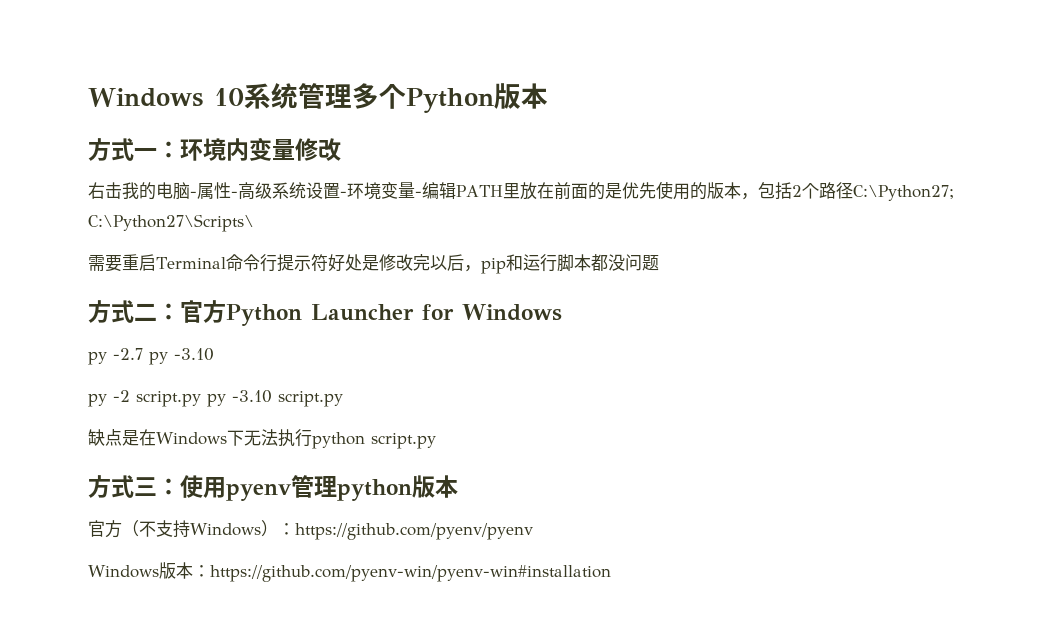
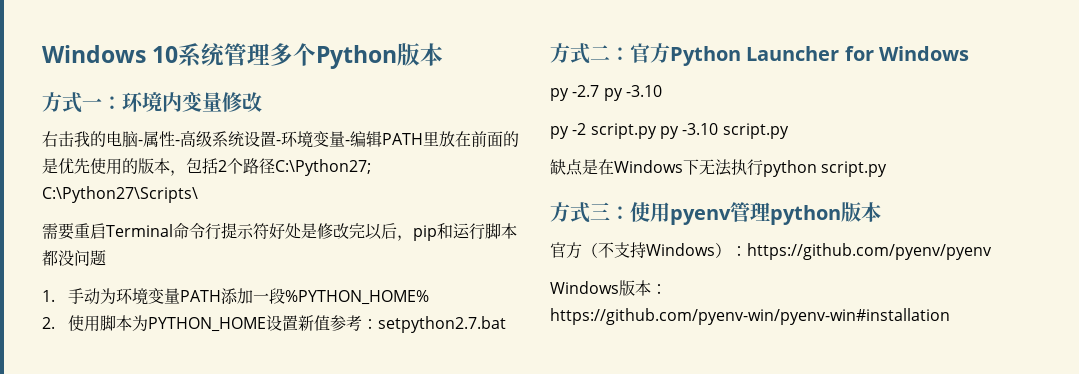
(659, 263) none -> [42,288,429,305] [42,315,506,333] // 1.手动为环境变量PATH添加一段%PYTHON_HOME% // 2.使用脚本为PYTHON_HOME设置新值参考：setpython2.7.bat

